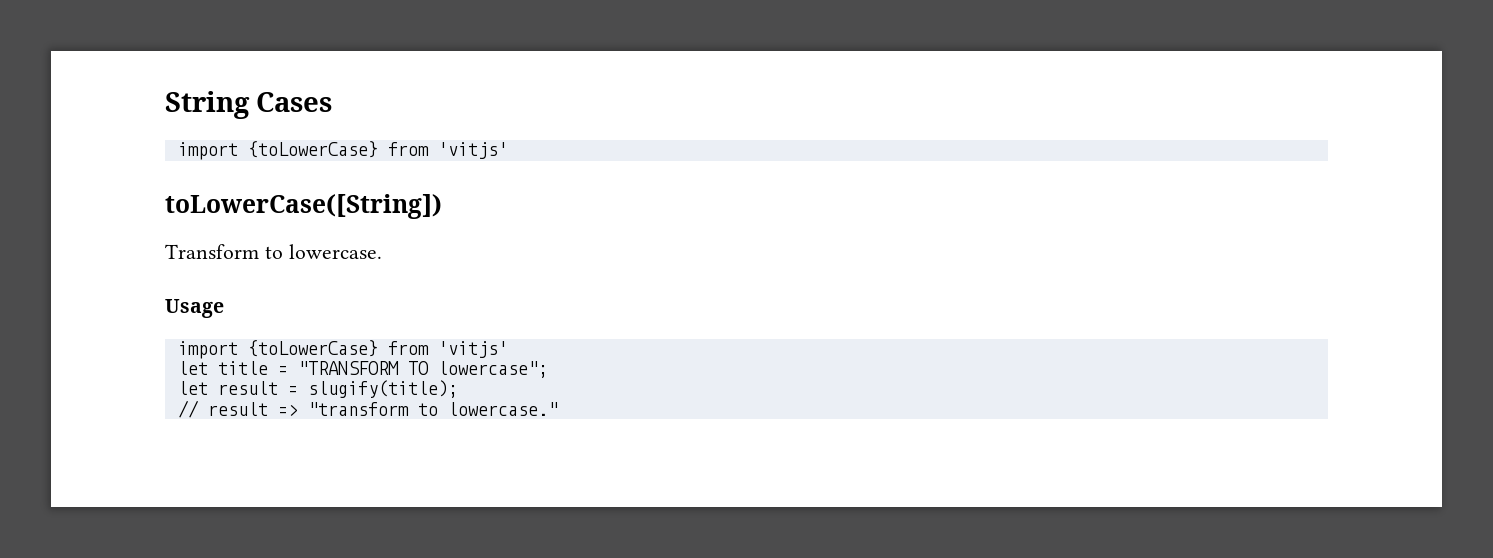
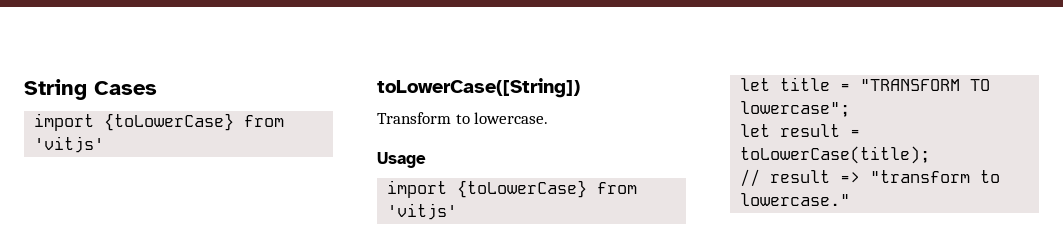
[307,380,458,398] slugify(title); -> [740,146,931,164] toLowerCase(title);

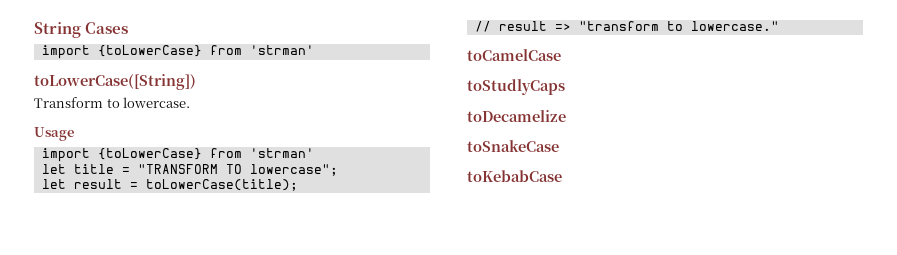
[34,136,105,153] 'vitjs' -> [249,45,314,55] 'strman'
[387,203,458,220] 'vitjs' -> [249,148,314,158] 'strman'
(851, 199) none -> [467,49,561,61] [467,79,565,95] [467,110,566,122] [467,140,559,152] [467,170,562,182] // toCamelCase // toStudlyCaps // toDecamelize // toSnakeCase // toKebabCase

